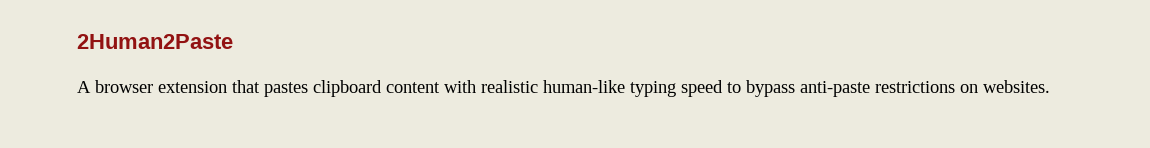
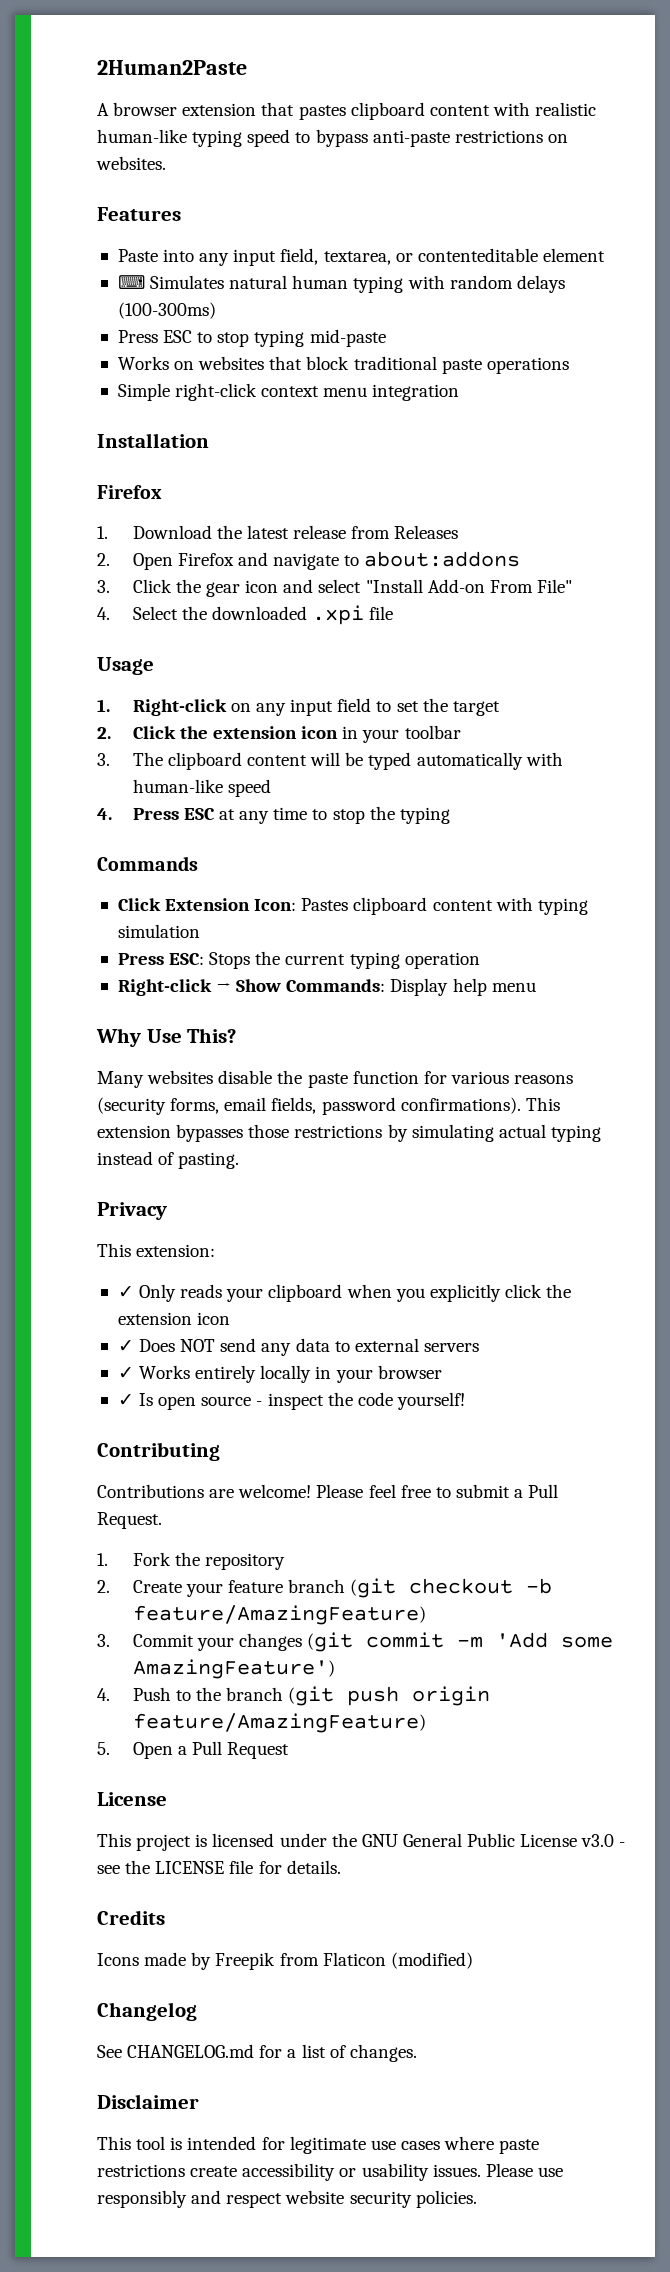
(1050, 86) none -> [97,207,181,221] [117,248,605,266] [117,275,565,293] [117,302,216,319] [117,329,386,347] [117,356,569,374] [117,383,460,401] [97,433,209,448] [97,485,162,499] [97,525,459,539] [97,551,521,570] [97,579,572,597] [97,605,394,625] [97,657,154,675] [97,698,500,716] [97,725,461,743] [97,752,563,770] [132,779,271,797] [97,806,450,824] [97,856,198,871] [117,897,588,915] [117,924,200,938] [117,951,480,969] [117,978,536,996] [96,1028,237,1047] [97,1070,574,1088] [97,1097,560,1115] [97,1124,601,1142] [97,1151,240,1169] [97,1202,167,1220] [97,1243,216,1257] [117,1284,572,1302] [117,1312,231,1325] [117,1338,479,1356] [117,1365,442,1383] [117,1392,465,1410] [97,1442,220,1461] [97,1484,559,1498] [97,1512,162,1529] [97,1552,285,1570] [97,1578,553,1598] [132,1605,426,1625] [97,1632,614,1652] [132,1659,335,1679] [97,1686,491,1706] [132,1713,426,1733] [97,1741,290,1759] [97,1792,167,1806] [97,1833,626,1851] [97,1860,341,1874] [97,1910,165,1925] [97,1952,473,1970] [97,2002,197,2021] [97,2044,417,2062] [97,2094,199,2109] [97,2136,540,2154] [97,2163,563,2181] [97,2190,477,2208] // Features // Paste into any input field, textarea, or contenteditable element // ⌨ Simulates natural human typing with random delays (100-300ms) // Press ESC to stop typing mid-paste // Works on websites that block traditional paste operations // Simple right-click context menu integration // Installation // Firefox // 1. Download the latest release from Releases // 2. Open Firefox and navigate to about:addons // 3. Click the gear icon and select "Install Add-on From File" // 4. Select the downloaded .xpi file // Usage // 1. Right-click on any input field to set the target // 2. Click the extension icon in your toolbar // 3. The clipboard content will be typed automatically with human-like speed // 4. Press ESC at any time to stop the typing // Commands // Click Extension Icon: Pastes clipboard content with typing simulation // Press ESC: Stops the current typing operation // Right-click → Show Commands: Display help menu // Why Use This? // Many websites disable the paste function for various reasons (security forms, email fields, password confirmations). This extension bypasses those restrictions by simulating actual typing instead of pasting. // Privacy // This extension: // ✓ Only reads your clipboard when you explicitly click the extension icon // ✓ Does NOT send any data to external servers // ✓ Works entirely locally in your browser // ✓ Is open source - inspect the code yourself! // Contributing // Contributions are welcome! Please feel free to submit a Pull Request. // 1. Fork the repository // 2. Create your feature branch (git checkout -b feature/AmazingFeature) // 3. Commit your changes (git commit -m 'Add some AmazingFeature') // 4. Push to the branch (git push origin feature/AmazingFeature) // 5. Open a Pull Request // License // This project is licensed under the GNU General Public License v3.0 - see the LICENSE file for details. // Credits // Icons made by Freepik from Flaticon (modified) // Changelog // See CHANGELOG.md for a list of changes. // Disclaimer // This tool is intended for legitimate use cases where paste restrictions create accessibility or usability issues. Please use responsibly and respect website security policies.

